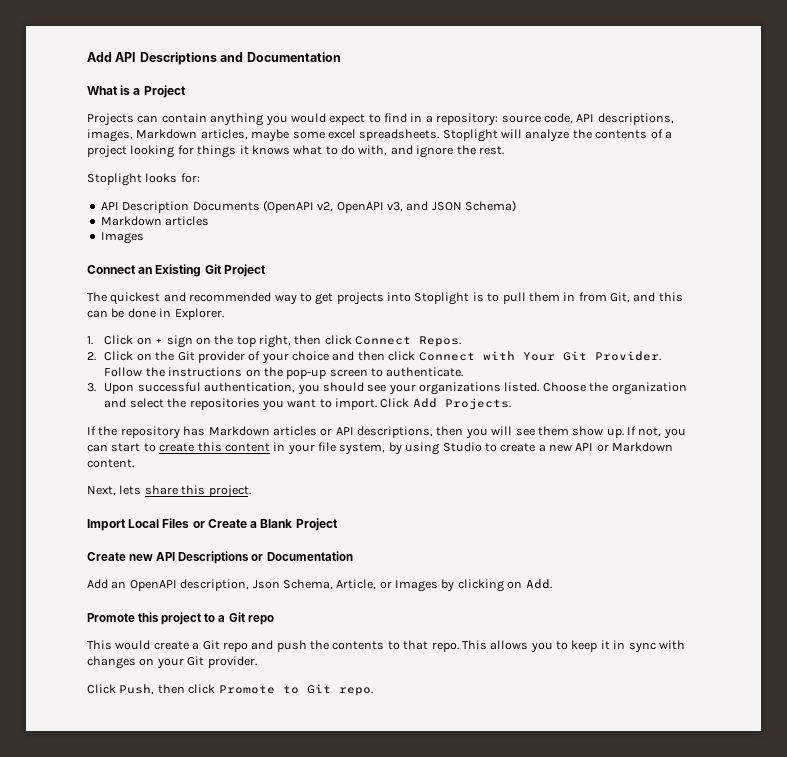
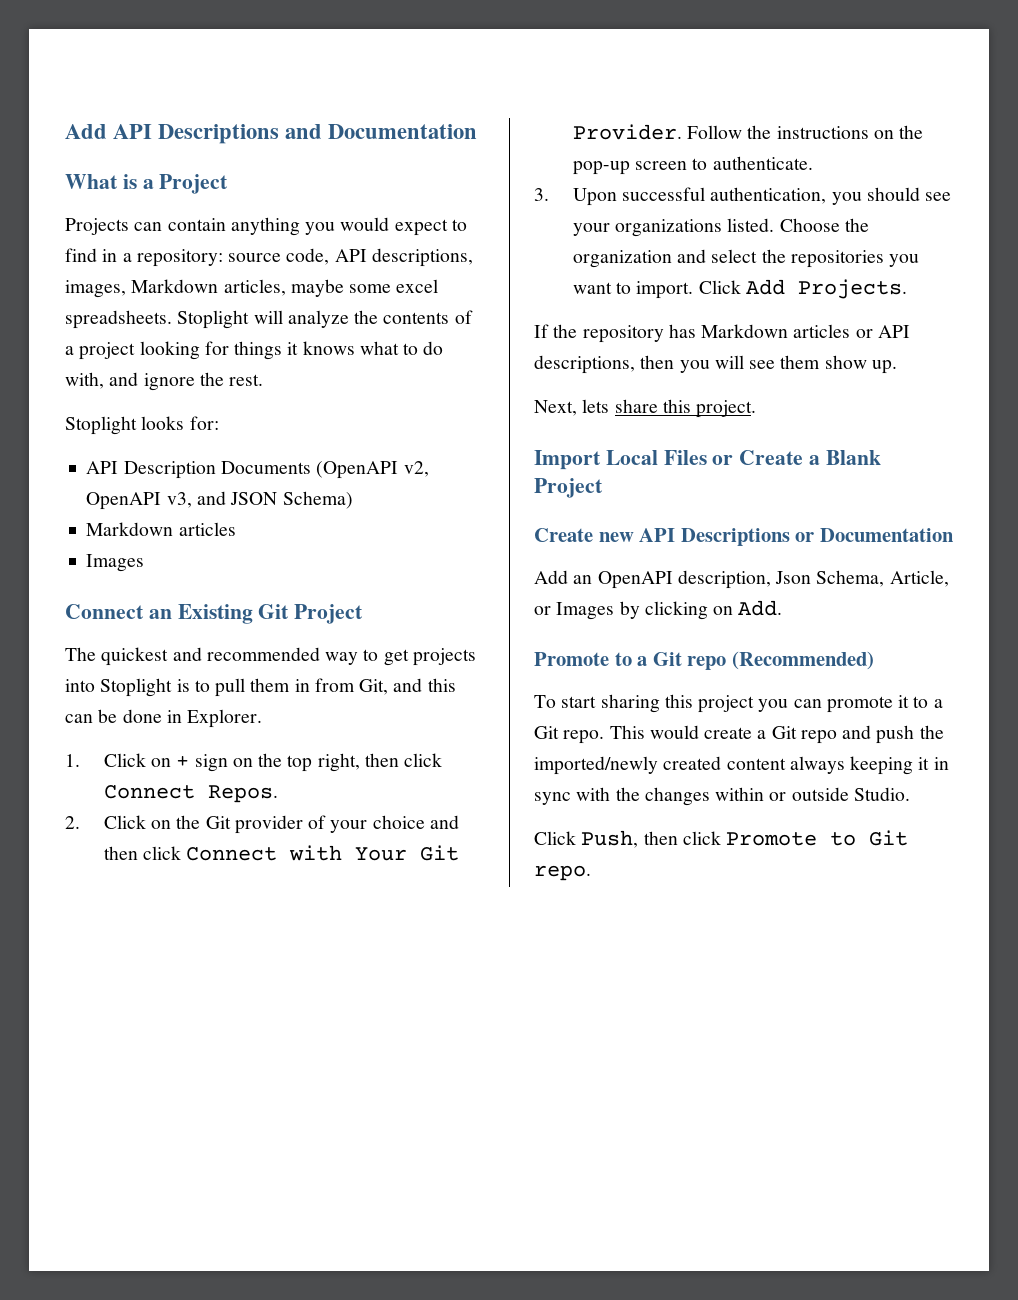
[627,426,686,439] [87,442,674,455] [87,459,134,468] If not, you can start to create this content in your file system, by using Studio to create a new API or Markdown content. -> (897, 367) none
[138,612,202,625] this project -> (609, 659) none
(274, 620) // -> [731,651,874,670] [534,694,943,713] [534,726,605,744] (Recommended) // To start sharing this project you can promote it to a Git repo.
[332,640,685,653] [87,656,257,669] contents to that repo. This allows you to keep it in sync with changes on your Git provider. -> [534,756,949,775] [534,787,910,806] imported/newly created content always keeping it in sync with the changes within or outside Studio.

